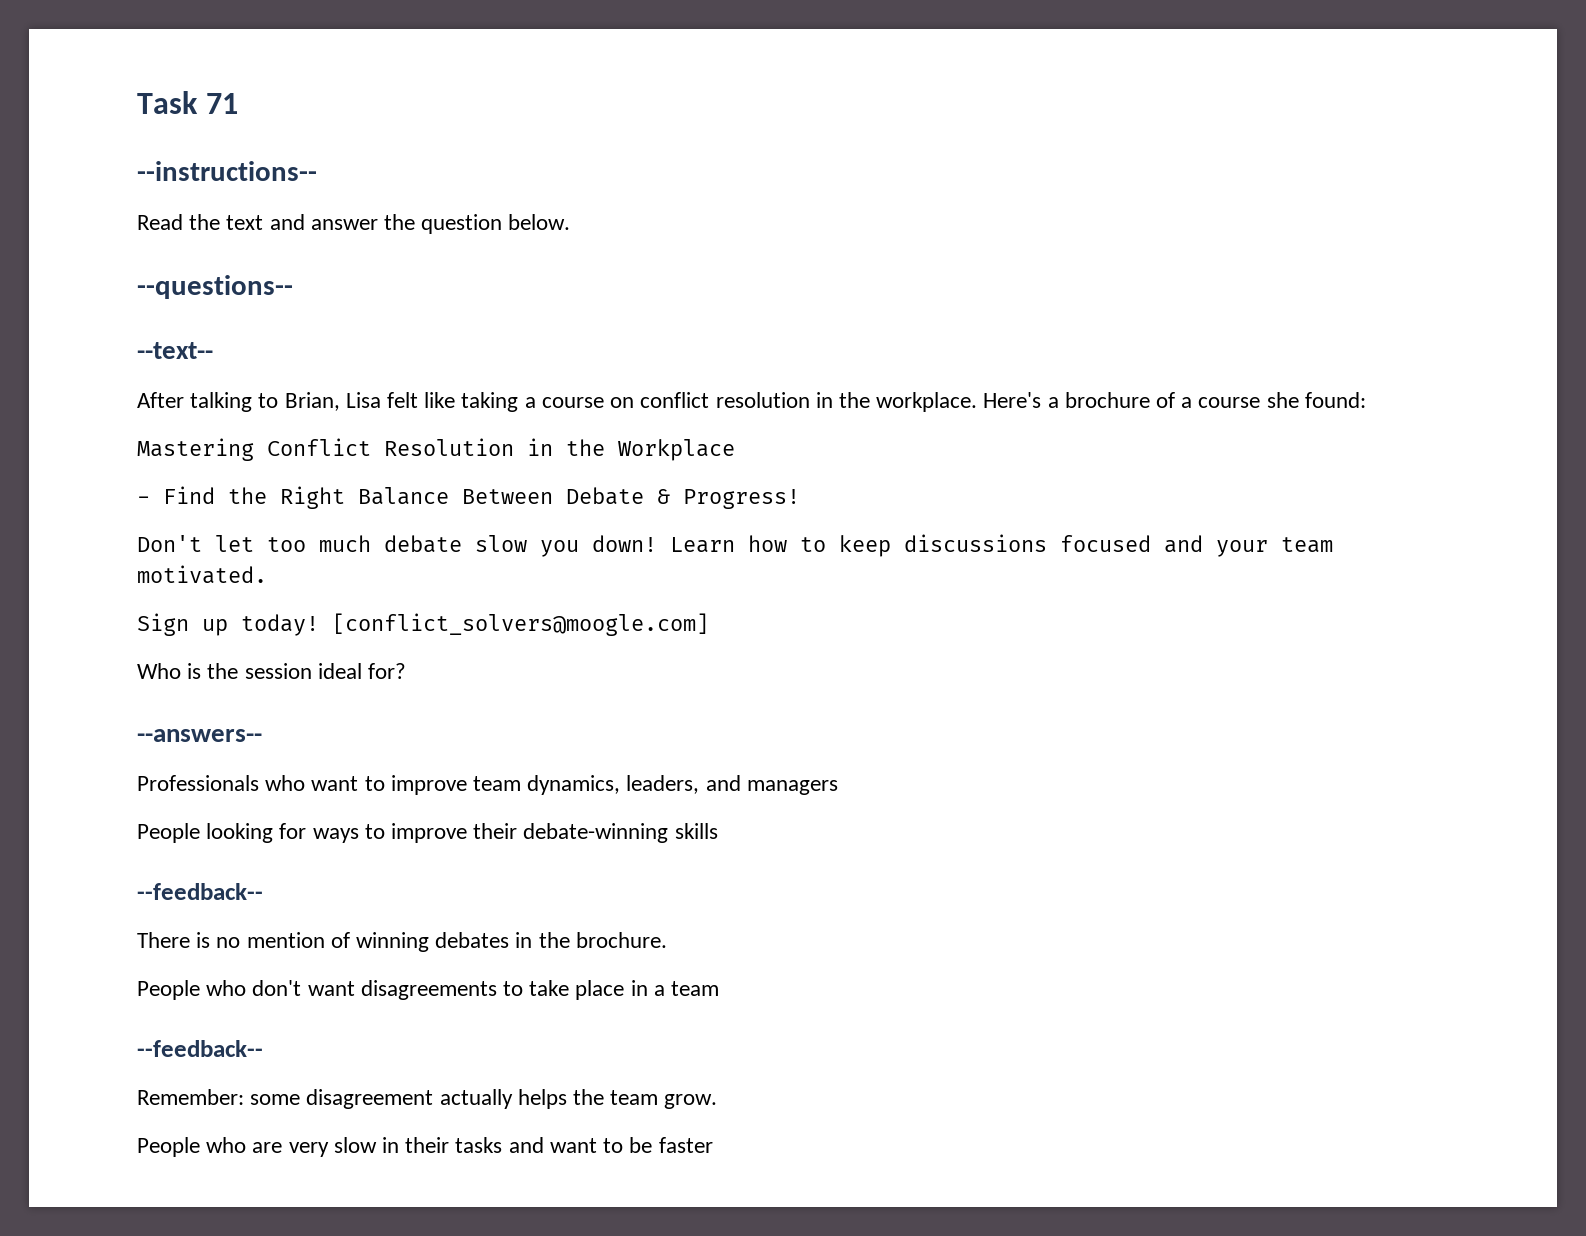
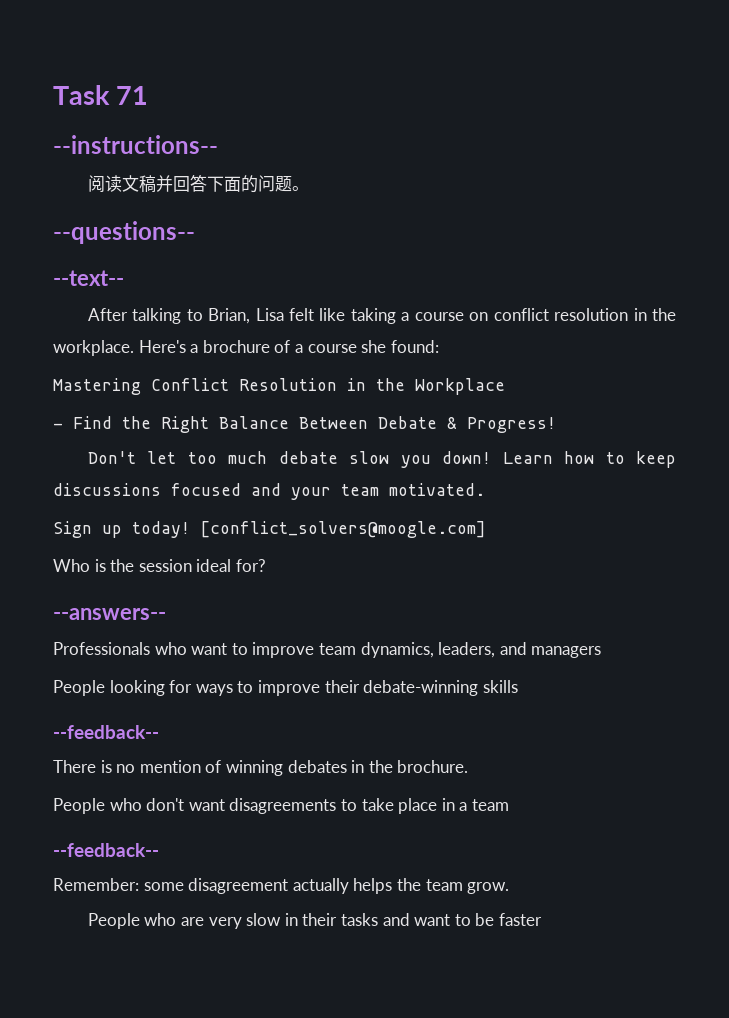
[137,214,571,234] Read the text and answer the question below. -> [87,174,309,193] 阅读文稿并回答下面的问题。

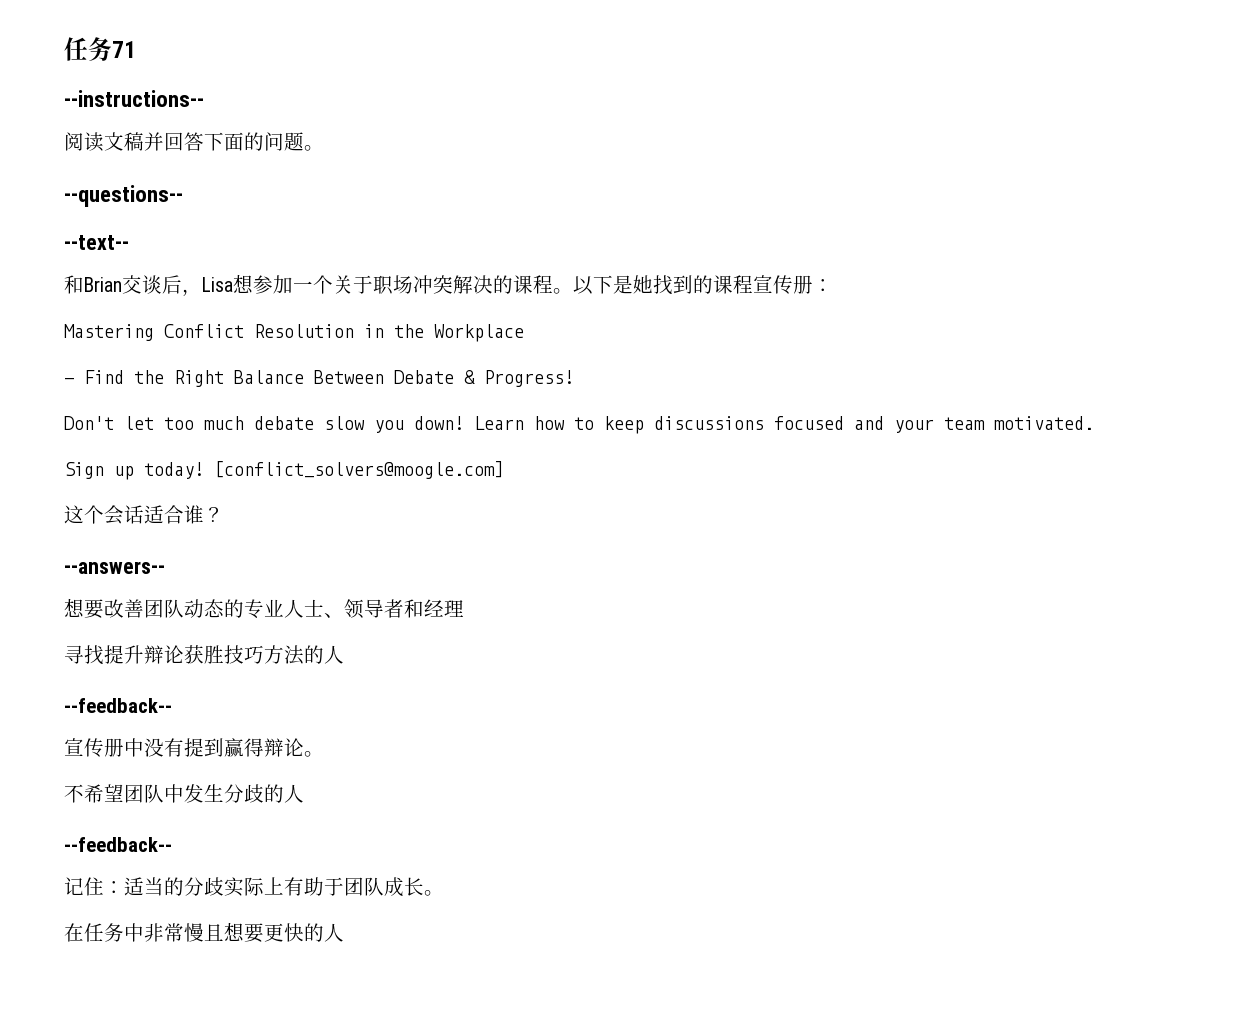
[53,85,110,105] Task -> [64,37,112,62] 任务
[87,308,676,324] [53,340,439,356] After talking to Brian, Lisa felt like taking a course on conflict resolution in the workplace. Here's a brochure of a course she found: -> [64,274,833,296] 和Brian交谈后，Lisa想参加一个关于职场冲突解决的课程。以下是她找到的课程宣传册：
[53,559,266,572] [53,608,166,620] [53,642,602,658] [53,680,518,696] [53,725,159,739] [53,760,469,776] [53,798,509,814] [53,843,159,857] [53,878,510,894] [87,913,542,929] Who is the session ideal for? // --answers-- // Professionals who want to improve team dynamics, leaders, and managers // People looking for ways to improve their debate-winning skills // --feedback-- // There is no mention of winning debates in the brochure. // People who don't want disagreements to take place in a team // --feedback-- // Remember: some disagreement actually helps the team grow. // People who are very slow in their tasks and want to be faster -> [64,505,224,525] [64,561,165,574] [64,598,464,619] [64,645,344,665] [64,698,172,713] [64,738,324,757] [64,784,304,803] [64,837,172,852] [64,877,444,897] [64,922,344,943] 这个会话适合谁？ // --answers-- // 想要改善团队动态的专业人士、领导者和经理 // 寻找提升辩论获胜技巧方法的人 // --feedback-- // 宣传册中没有提到赢得辩论。 // 不希望团队中发生分歧的人 // --feedback-- // 记住：适当的分歧实际上有助于团队成长。 // 在任务中非常慢且想要更快的人

